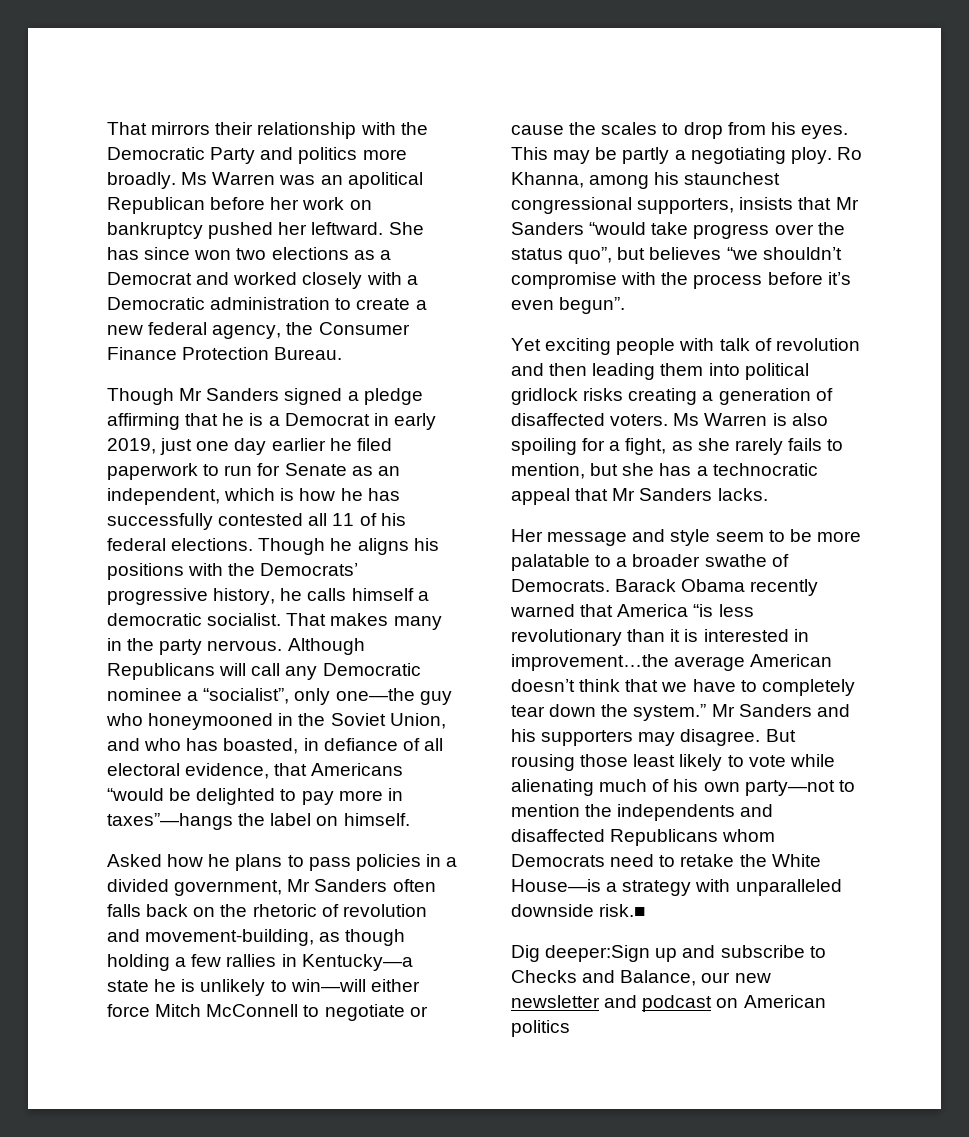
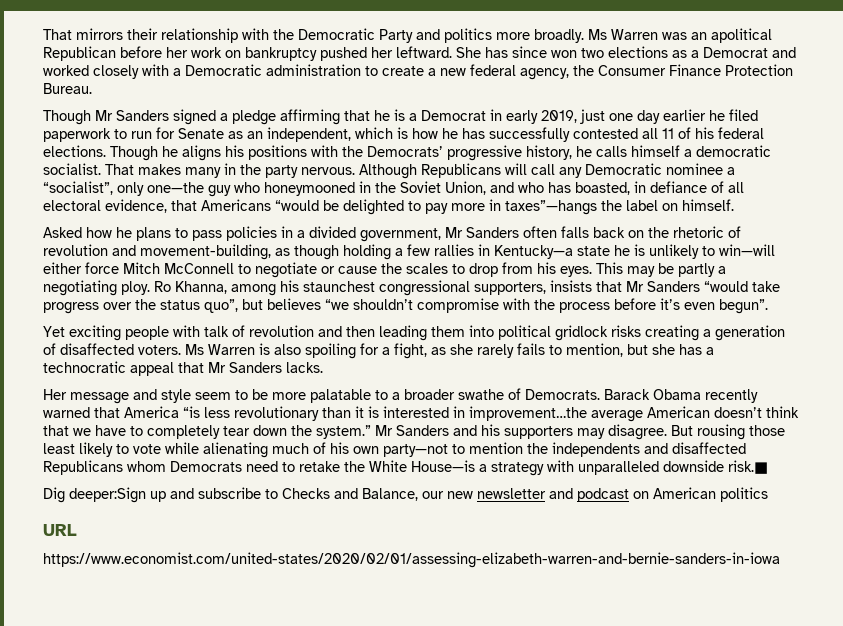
(570, 1028) none -> [43,524,77,536] [43,552,780,568] // URL // https://www.economist.com/united-states/2020/02/01/assessing-elizabeth-warren-and-bernie-sanders-in-iowa

